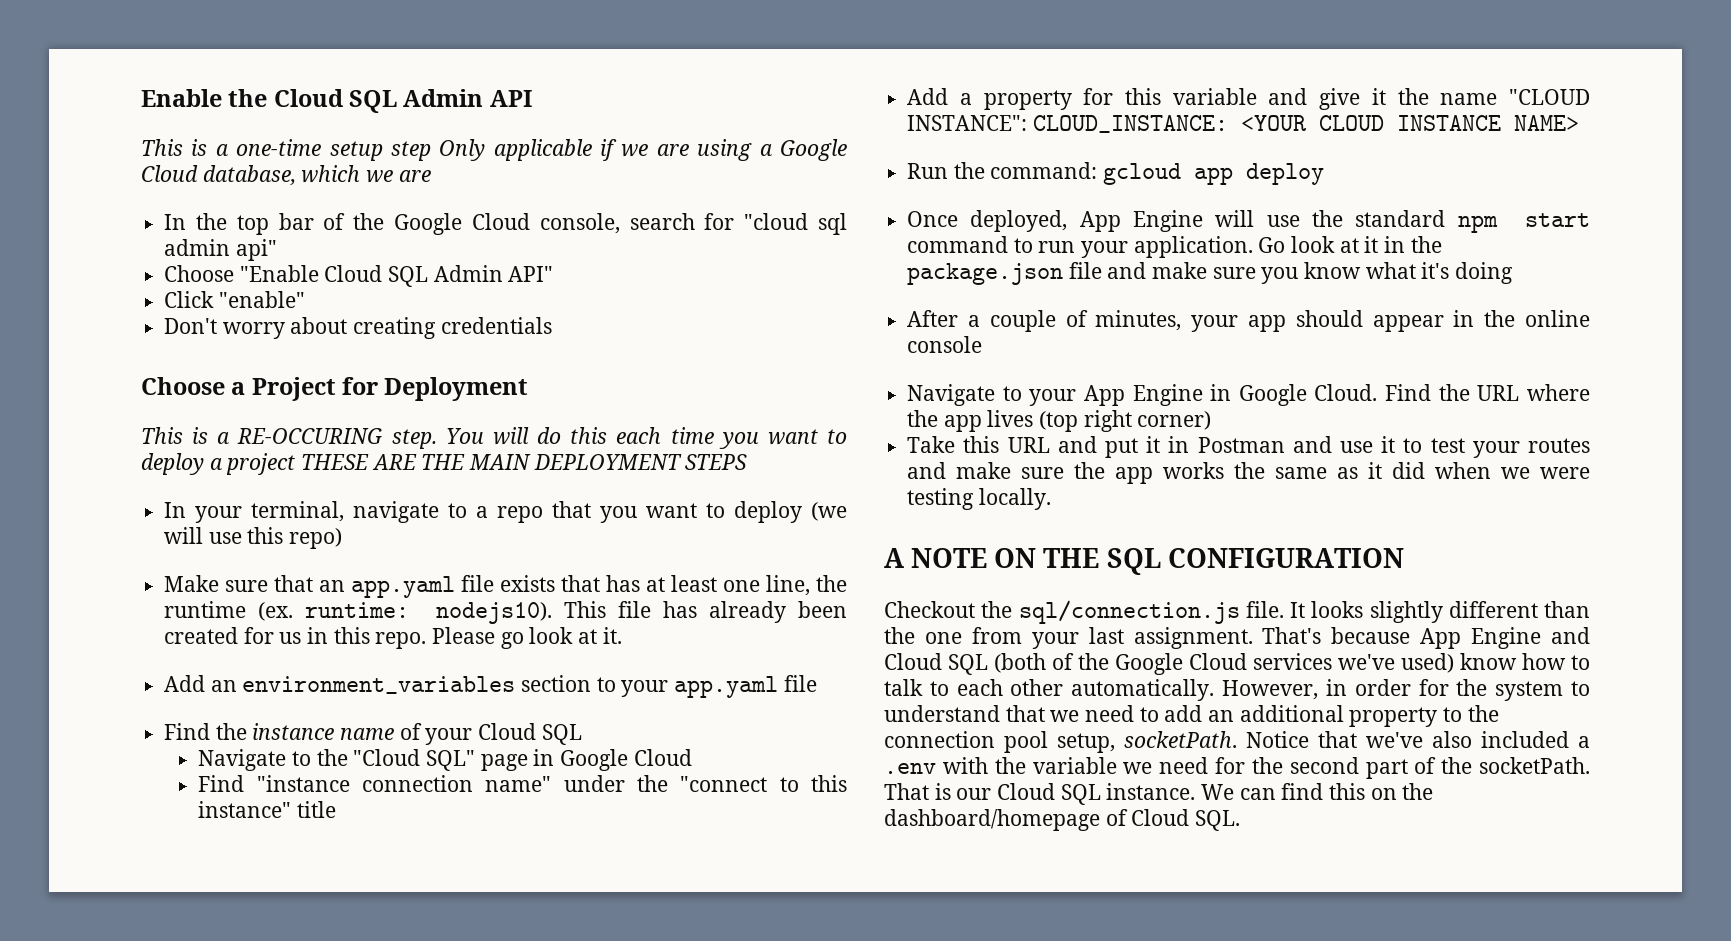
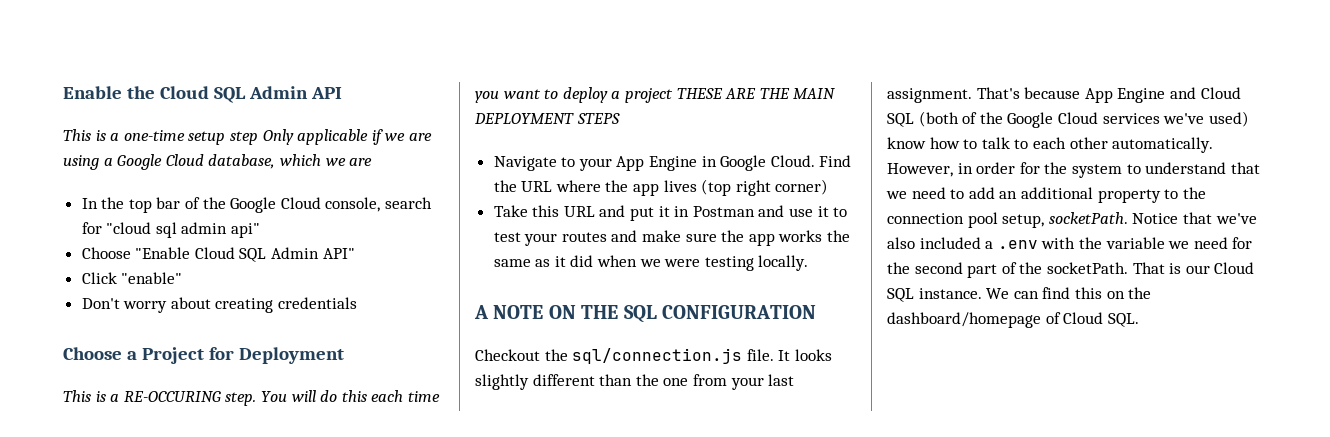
[164,501,848,523] [164,527,343,549] [164,575,847,598] [164,601,847,624] [164,627,622,649] [164,675,817,698] [164,723,582,745] [198,749,692,771] [198,775,847,792] [198,801,336,818] [907,88,1590,110] [907,115,1579,133] [907,162,1325,185] [907,210,1590,233] [907,236,1442,258] [907,262,1514,285] [907,310,1590,332] [907,336,983,353] // In your terminal, navigate to a repo that you want to deploy (we will use this repo) // Make sure that an app.yaml file exists that has at least one line, the runtime (ex. runtime: nodejs10). This file has already been created for us in this repo. Please go look at it. // Add an environment_variables section to your app.yaml file // Find the instance name of your Cloud SQL // Navigate to the "Cloud SQL" page in Google Cloud // Find "instance connection name" under the "connect to this instance" title // Add a property for this variable and give it the name "CLOUD INSTANCE": CLOUD_INSTANCE: <YOUR CLOUD INSTANCE NAME> // Run the command: gcloud app deploy // Once deployed, App Engine will use the standard npm start command to run your application. Go look at it in the package.json file and make sure you know what it's doing // After a couple of minutes, your app should appear in the online console -> (620, 118) none

